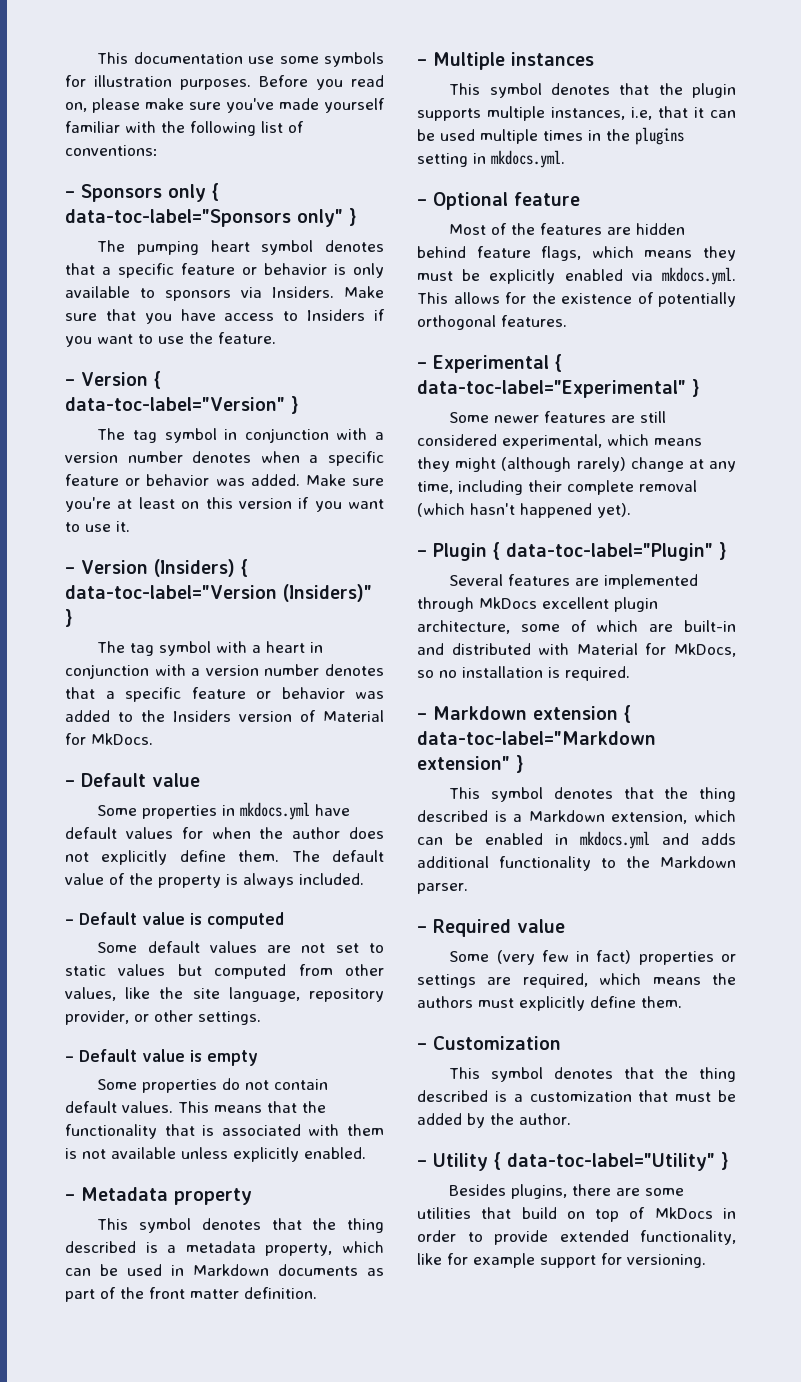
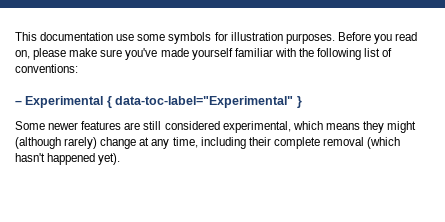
[65,183,219,202] [65,208,356,227] [97,240,384,255] [65,263,384,278] [65,286,384,301] [65,309,385,324] [65,332,276,347] [65,371,161,389] [65,396,298,414] [97,428,384,443] [65,451,384,466] [65,474,384,486] [65,497,384,512] [65,521,130,532] [65,559,248,577] [65,584,372,602] [65,609,72,627] [97,641,324,656] [65,664,384,679] [65,687,384,702] [65,710,384,722] [65,733,153,745] [65,773,200,787] [97,802,351,820] [65,827,385,839] [65,850,384,865] [65,873,364,888] [65,912,284,929] [97,941,384,953] [65,964,384,979] [65,987,384,1002] [65,1010,261,1025] [65,1049,258,1066] [97,1078,329,1093] [65,1101,326,1113] [65,1124,384,1139] [65,1147,366,1162] [65,1187,252,1205] [97,1218,384,1233] [65,1241,384,1256] [65,1264,384,1276] [65,1287,317,1302] [417,52,594,70] [449,83,736,98] [417,106,736,121] [417,127,684,145] [417,150,565,168] [417,192,580,210] [449,223,686,235] [417,246,736,261] [417,267,736,285] [417,292,736,307] [417,315,567,330] // – Sponsors only { data-toc-label="Sponsors only" } // The pumping heart symbol denotes that a specific feature or behavior is only available to sponsors via Insiders. Make sure that you have access to Insiders if you want to use the feature. // – Version { data-toc-label="Version" } // The tag symbol in conjunction with a version number denotes when a specific feature or behavior was added. Make sure you're at least on this version if you want to use it. // – Version (Insiders) { data-toc-label="Version (Insiders)" } // The tag symbol with a heart in conjunction with a version number denotes that a specific feature or behavior was added to the Insiders version of Material for MkDocs. // – Default value // Some properties in mkdocs.yml have default values for when the author does not explicitly define them. The default value of the property is always included. // – Default value is computed // Some default values are not set to static values but computed from other values, like the site language, repository provider, or other settings. // – Default value is empty // Some properties do not contain default values. This means that the functionality that is associated with them is not available unless explicitly enabled. // – Metadata property // This symbol denotes that the thing described is a metadata property, which can be used in Markdown documents as part of the front matter definition. // – Multiple instances // This symbol denotes that the plugin supports multiple instances, i.e, that it can be used multiple times in the plugins setting in mkdocs.yml. // – Optional feature // Most of the features are hidden behind feature flags, which means they must be explicitly enabled via mkdocs.yml. This allows for the existence of potentially orthogonal features. -> (78, 68) none
[417,542,726,561] [449,574,699,589] [417,597,658,612] [417,620,736,634] [417,643,736,657] [417,666,630,681] [417,705,631,723] [417,731,656,745] [417,755,523,773] [449,787,736,802] [417,810,736,824] [417,831,736,849] [417,856,736,871] [417,883,468,894] [417,919,565,937] [449,950,736,965] [417,973,736,988] [417,996,682,1011] [417,1036,561,1050] [449,1067,736,1082] [417,1090,736,1102] [417,1113,571,1128] [417,1152,728,1171] [449,1184,685,1199] [417,1207,736,1222] [417,1230,736,1245] [417,1253,706,1268] // – Plugin { data-toc-label="Plugin" } // Several features are implemented through MkDocs excellent plugin architecture, some of which are built-in and distributed with Material for MkDocs, so no installation is required. // – Markdown extension { data-toc-label="Markdown extension" } // This symbol denotes that the thing described is a Markdown extension, which can be enabled in mkdocs.yml and adds additional functionality to the Markdown parser. // – Required value // Some (very few in fact) properties or settings are required, which means the authors must explicitly define them. // – Customization // This symbol denotes that the thing described is a customization that must be added by the author. // – Utility { data-toc-label="Utility" } // Besides plugins, there are some utilities that build on top of MkDocs in order to provide extended functionality, like for example support for versioning. -> (121, 159) none

